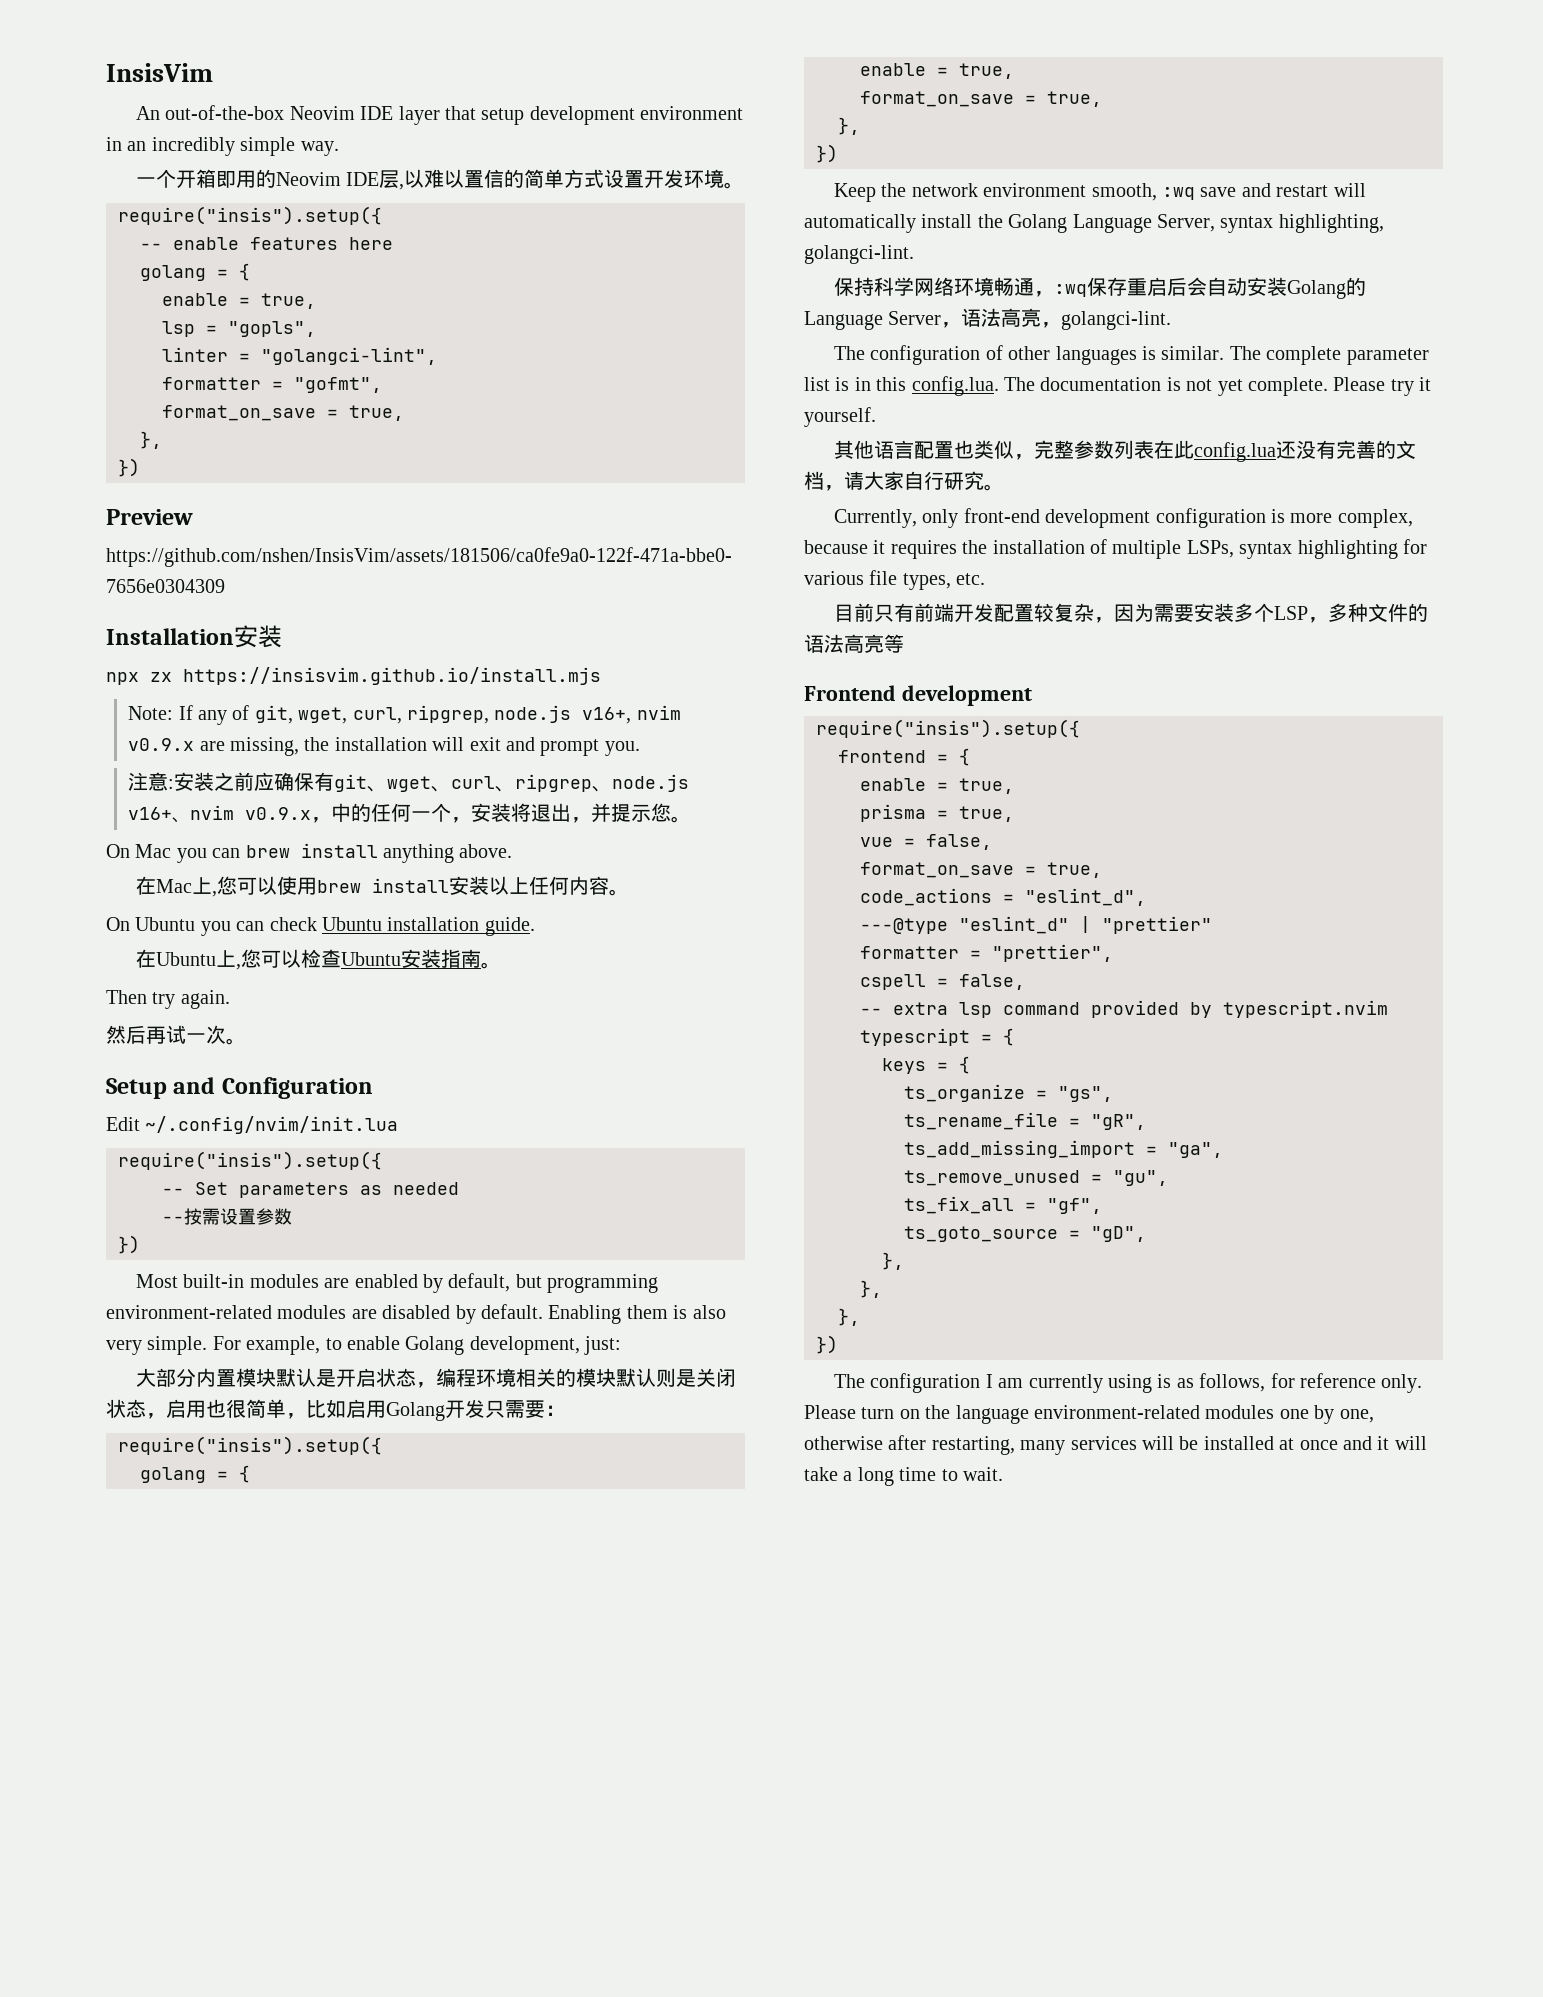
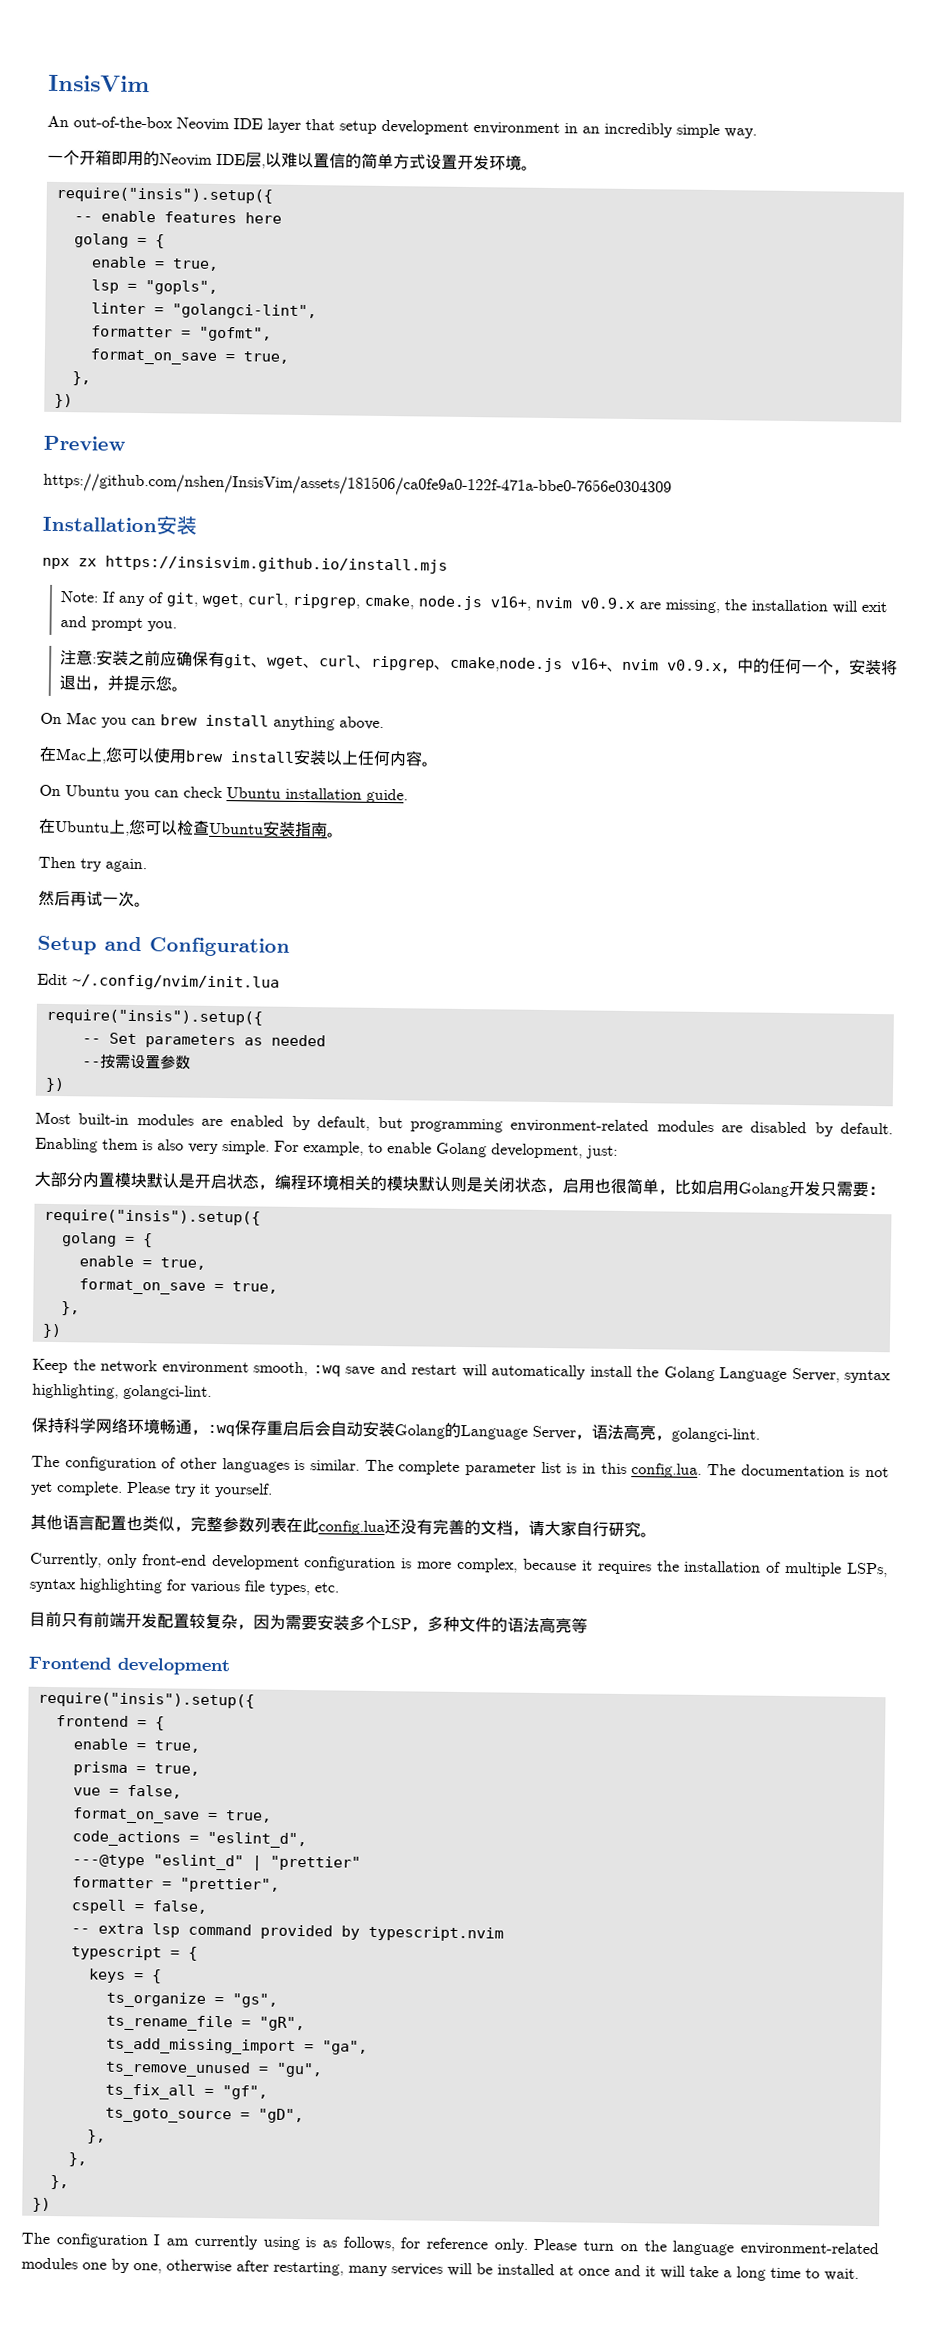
(490, 714) none -> [363,594,414,610] cmake,
[612,774,690,792] node.js -> [449,656,563,673] cmake,node.js

